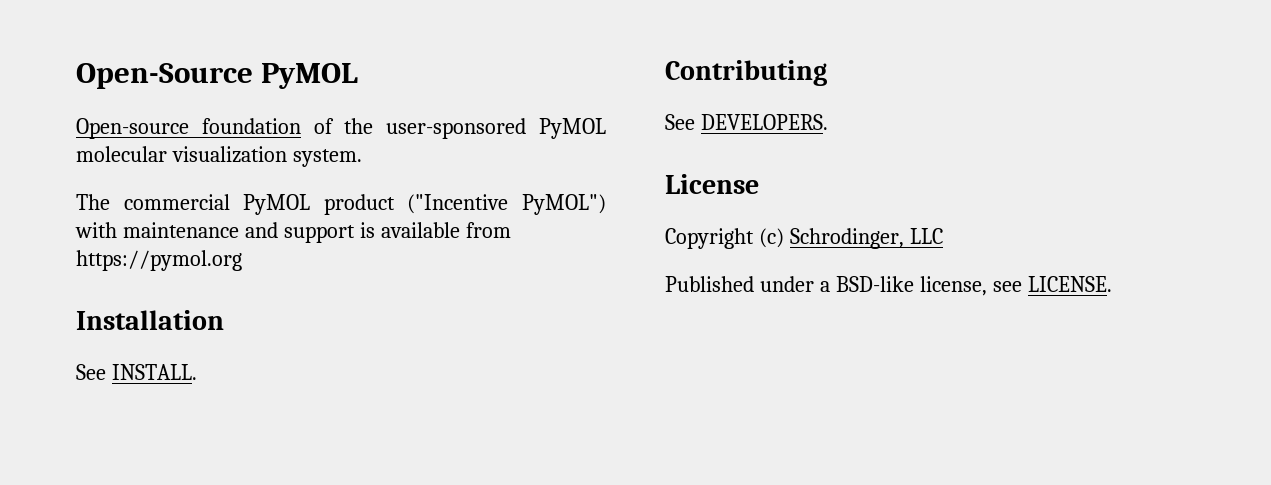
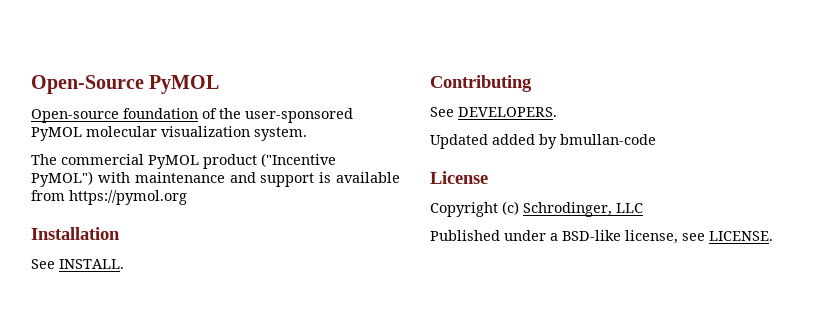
(828, 122) none -> [430,134,656,149] // Updated added by bmullan-code

